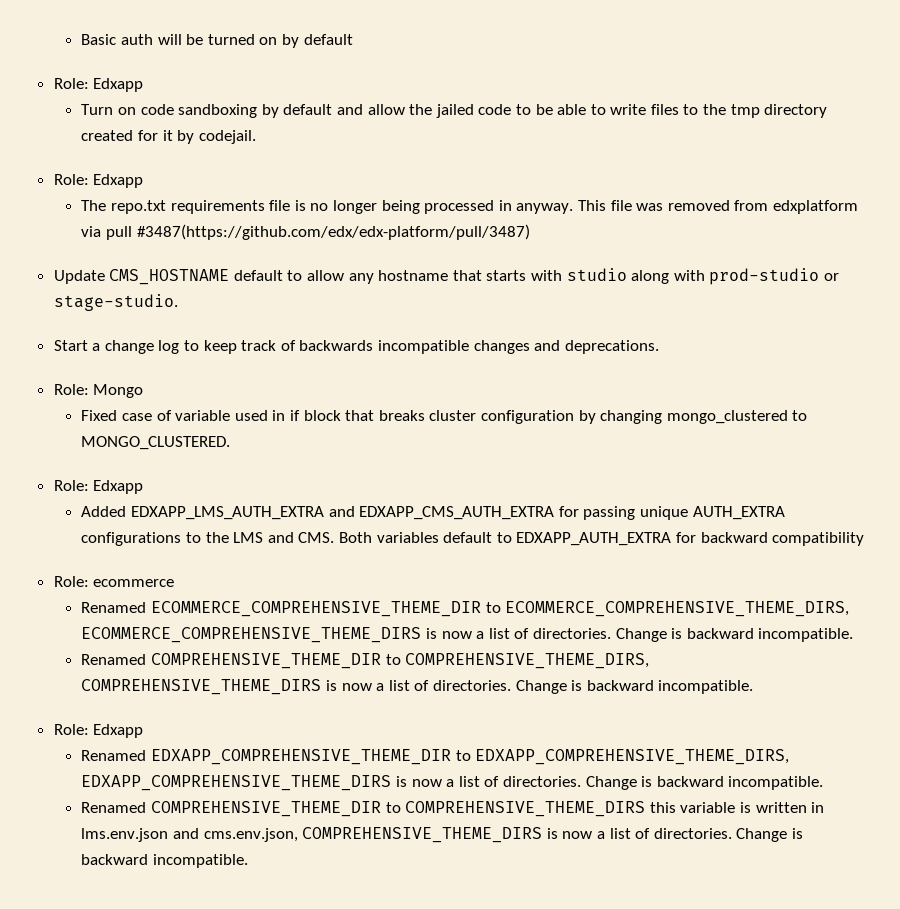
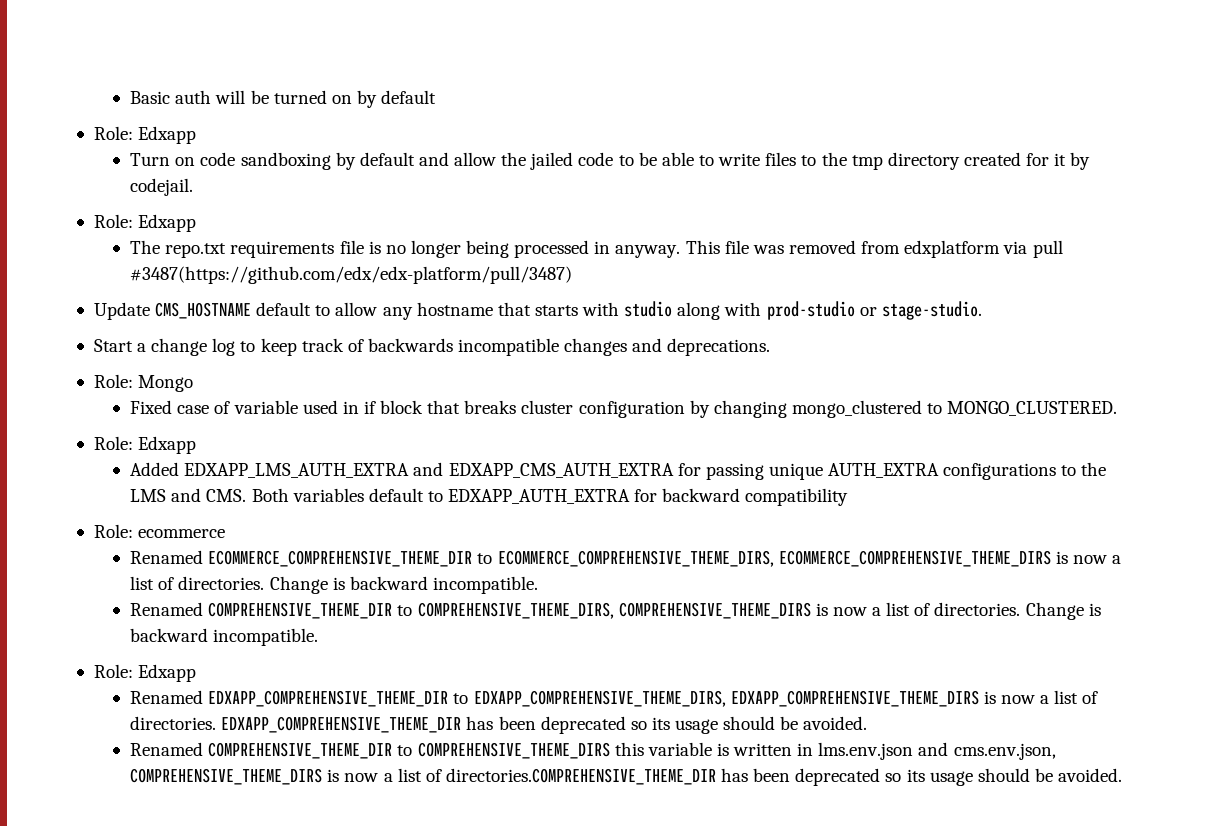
[585,776,824,790] Change is backward incompatible. -> [221,716,868,734] EDXAPP_COMPREHENSIVE_THEME_DIR has been deprecated so its usage should be avoided.
[653,828,803,842] [81,854,249,868] directories. Change is backward incompatible. -> [445,768,1123,786] directories.COMPREHENSIVE_THEME_DIR has been deprecated so its usage should be avoided.

